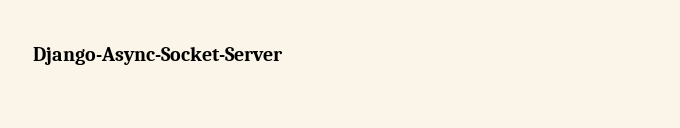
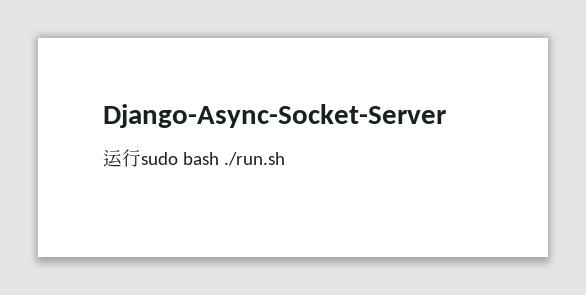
(283, 55) none -> [103,149,285,167] // 运行sudo bash ./run.sh

